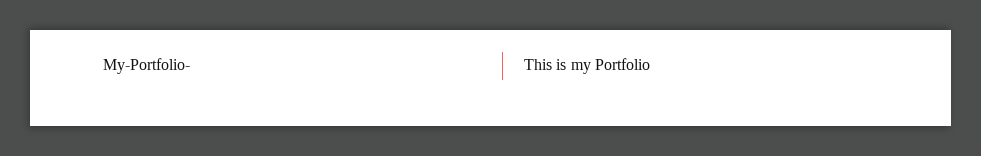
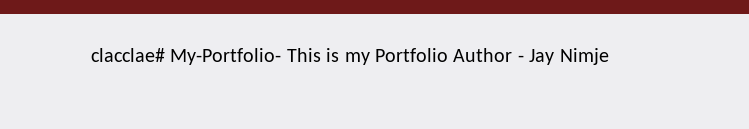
(103, 66) none -> [91,48,165,62] clacclae#
(190, 66) // -> (282, 56) none
(650, 64) none -> [453,48,609,65] Author - Jay Nimje

